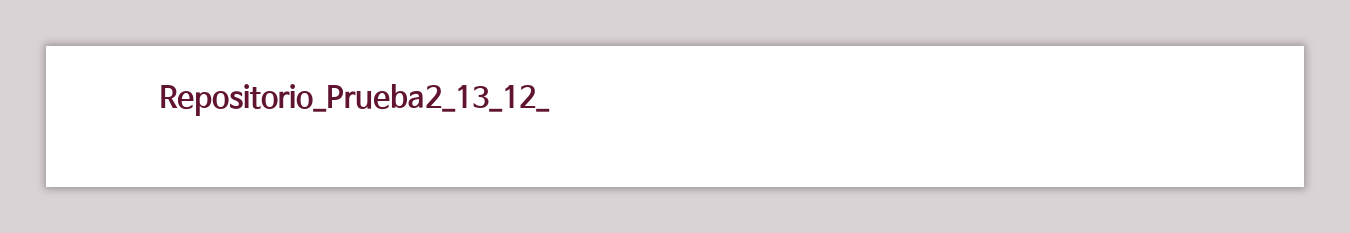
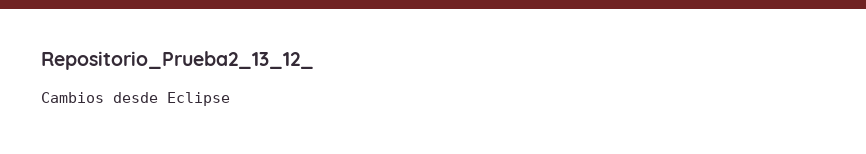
(550, 100) none -> [41,92,230,106] // Cambios desde Eclipse

